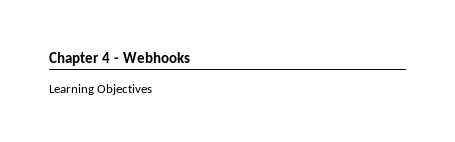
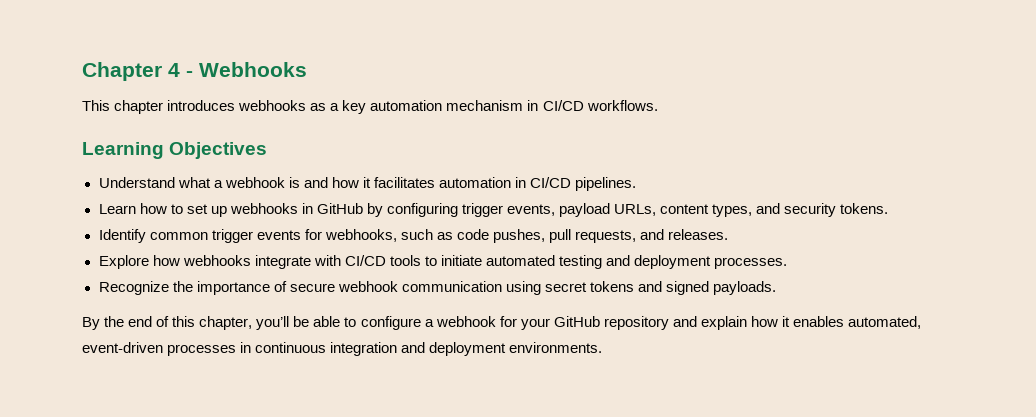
[49,84,153,95] Learning Objectives -> [82,100,658,114] [82,142,268,159] [98,177,637,191] [98,203,889,217] [98,229,729,243] [98,255,788,269] [98,281,777,295] [82,316,922,330] [82,342,603,356] This chapter introduces webhooks as a key automation mechanism in CI/CD workflows. // Learning Objectives // Understand what a webhook is and how it facilitates automation in CI/CD pipelines. // Learn how to set up webhooks in GitHub by configuring trigger events, payload URLs, content types, and security tokens. // Identify common trigger events for webhooks, such as code pushes, pull requests, and releases. // Explore how webhooks integrate with CI/CD tools to initiate automated testing and deployment processes. // Recognize the importance of secure webhook communication using secret tokens and signed payloads. // By the end of this chapter, you’ll be able to configure a webhook for your GitHub repository and explain how it enables automated, event-driven processes in continuous integration and deployment environments.

